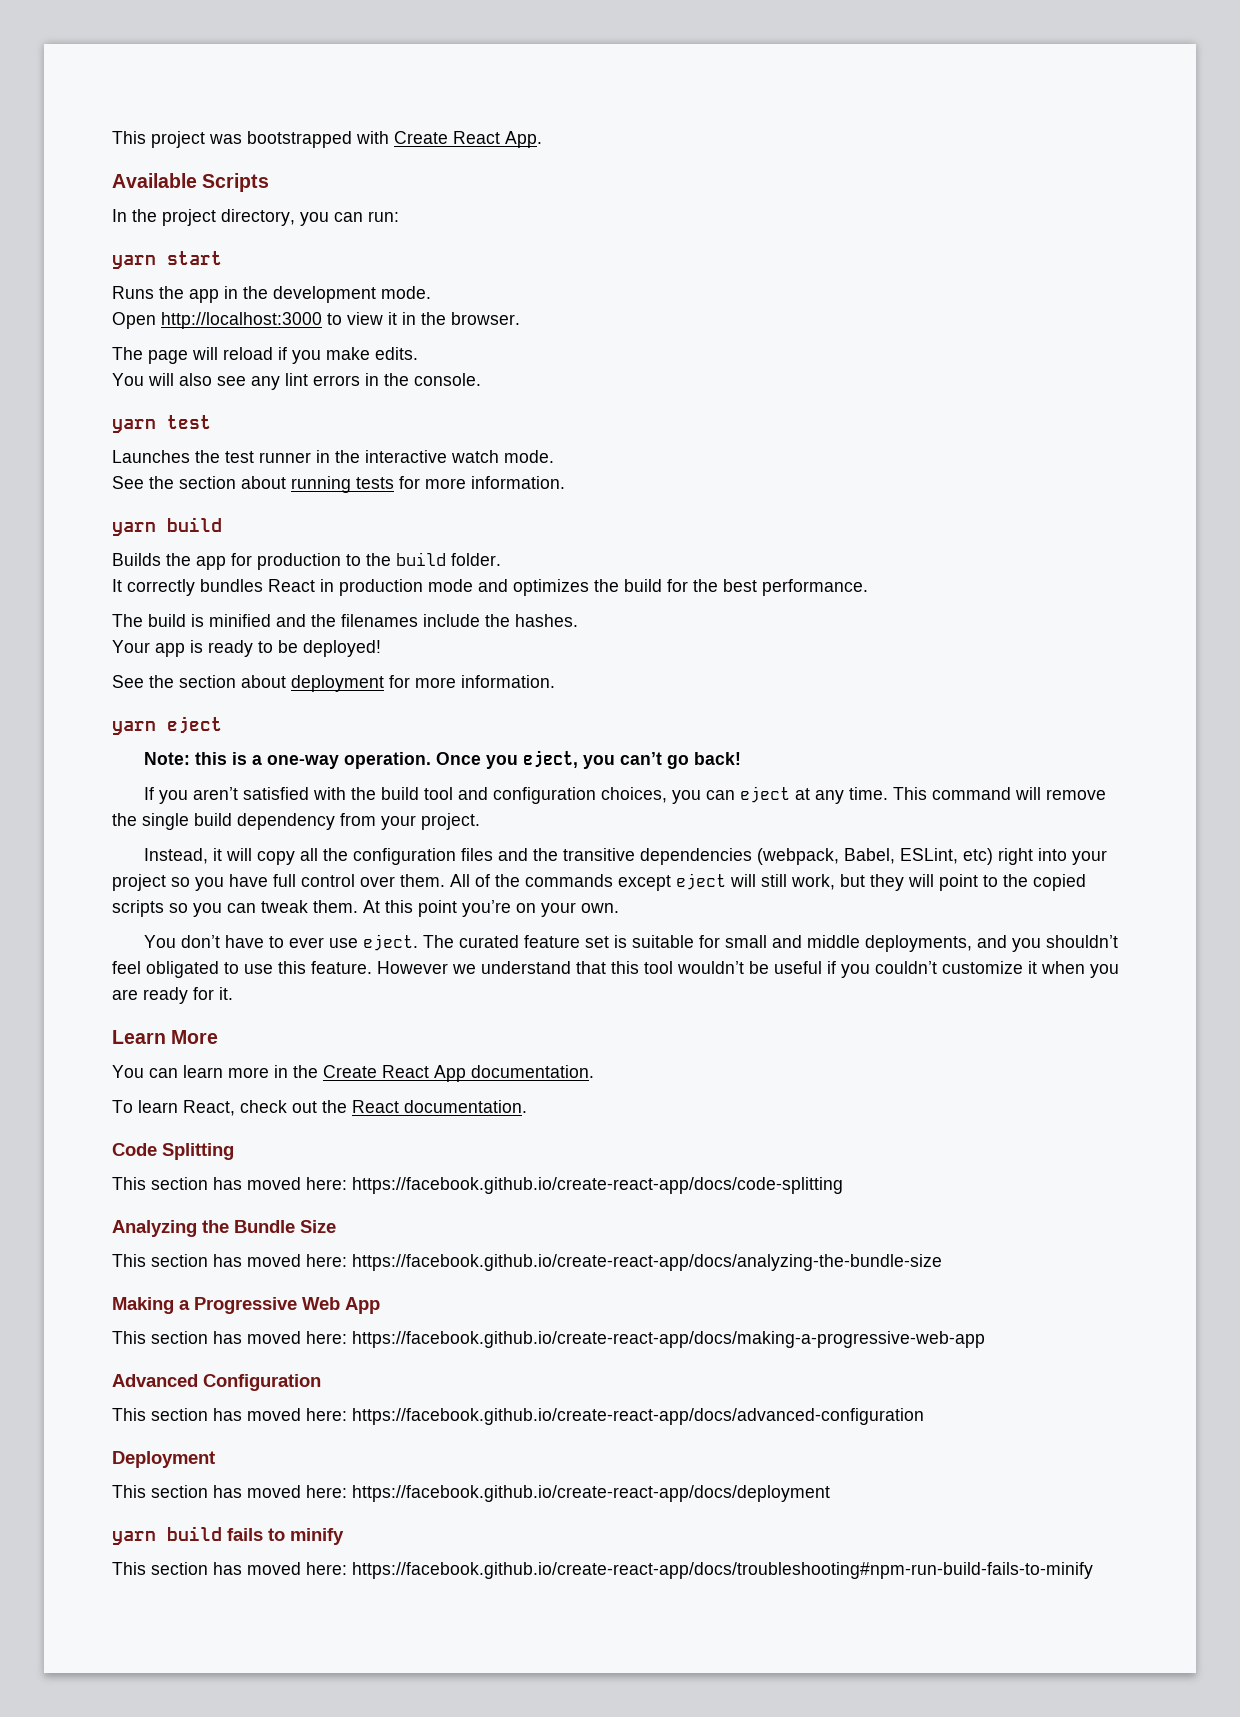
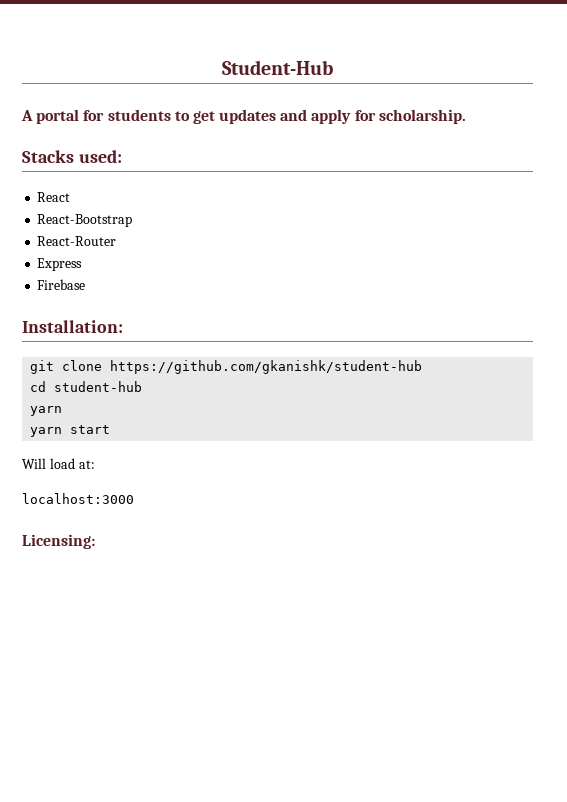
[112,131,542,148] [112,173,270,192] [112,209,399,226] [112,251,222,269] [112,286,431,303] [112,312,520,329] [112,347,418,364] [112,373,481,390] [112,415,211,433] [112,450,554,463] [112,476,565,493] [112,517,222,536] [112,552,501,570] [112,579,868,596] [112,614,578,627] [112,640,381,657] [112,675,555,692] [112,716,222,735] [144,750,742,769] [144,786,1107,804] [112,813,480,830] [144,848,1108,865] [112,873,1086,891] [112,900,619,917] [144,934,1119,952] [112,961,1119,978] [112,987,233,1004] [112,1030,219,1044] [112,1065,594,1082] [112,1100,527,1116] [112,1143,234,1160] [112,1177,843,1194] [112,1220,336,1237] [112,1254,942,1271] [112,1297,380,1314] [112,1331,985,1348] [112,1374,321,1391] [112,1408,924,1425] [112,1451,215,1468] [112,1485,830,1502] [112,1526,344,1545] [112,1562,1093,1579] This project was bootstrapped with Create React App. // Available Scripts // In the project directory, you can run: // yarn start // Runs the app in the development mode. // Open http://localhost:3000 to view it in the browser. // The page will reload if you make edits. // You will also see any lint errors in the console. // yarn test // Launches the test runner in the interactive watch mode. // See the section about running tests for more information. // yarn build // Builds the app for production to the build folder. // It correctly bundles React in production mode and optimizes the build for the best performance. // The build is minified and the filenames include the hashes. // Your app is ready to be deployed! // See the section about deployment for more information. // yarn eject // Note: this is a one-way operation. Once you eject, you can’t go back! // If you aren’t satisfied with the build tool and configuration choices, you can eject at any time. This command will remove the single build dependency from your project. // Instead, it will copy all the configuration files and the transitive dependencies (webpack, Babel, ESLint, etc) right into your project so you have full control over them. All of the commands except eject will still work, but they will point to the copied scripts so you can tweak them. At this point you’re on your own. // You don’t have to ever use eject. The curated feature set is suitable for small and middle deployments, and you shouldn’t feel obligated to use this feature. However we understand that this tool wouldn’t be useful if you couldn’t customize it when you are ready for it. // Learn More // You can learn more in the Create React App documentation. // To learn React, check out the React documentation. // Code Splitting // This section has moved here: https://facebook.github.io/create-react-app/docs/code-splitting // Analyzing the Bundle Size // This section has moved here: https://facebook.github.io/create-react-app/docs/analyzing-the-bundle-size // Making a Progressive Web App // This section has moved here: https://facebook.github.io/create-react-app/docs/making-a-progressive-web-app // Advanced Configuration // This section has moved here: https://facebook.github.io/create-react-app/docs/advanced-configuration // Deployment // This section has moved here: https://facebook.github.io/create-react-app/docs/deployment // yarn build fails to minify // This section has moved here: https://facebook.github.io/create-react-app/docs/troubleshooting#npm-run-build-fails-to-minify -> [222,60,333,75] [21,109,466,124] [22,150,122,163] [37,192,71,202] [37,214,133,227] [37,236,117,246] [37,258,83,271] [37,279,86,290] [22,320,123,333] [30,360,423,374] [30,381,143,392] [30,406,63,416] [30,425,111,437] [22,458,95,469] [22,493,134,504] [22,534,95,549] Student-Hub // A portal for students to get updates and apply for scholarship. // Stacks used: // React // React-Bootstrap // React-Router // Express // Firebase // Installation: // git clone https://github.com/gkanishk/student-hub // cd student-hub // yarn // yarn start // Will load at: // localhost:3000 // Licensing:

